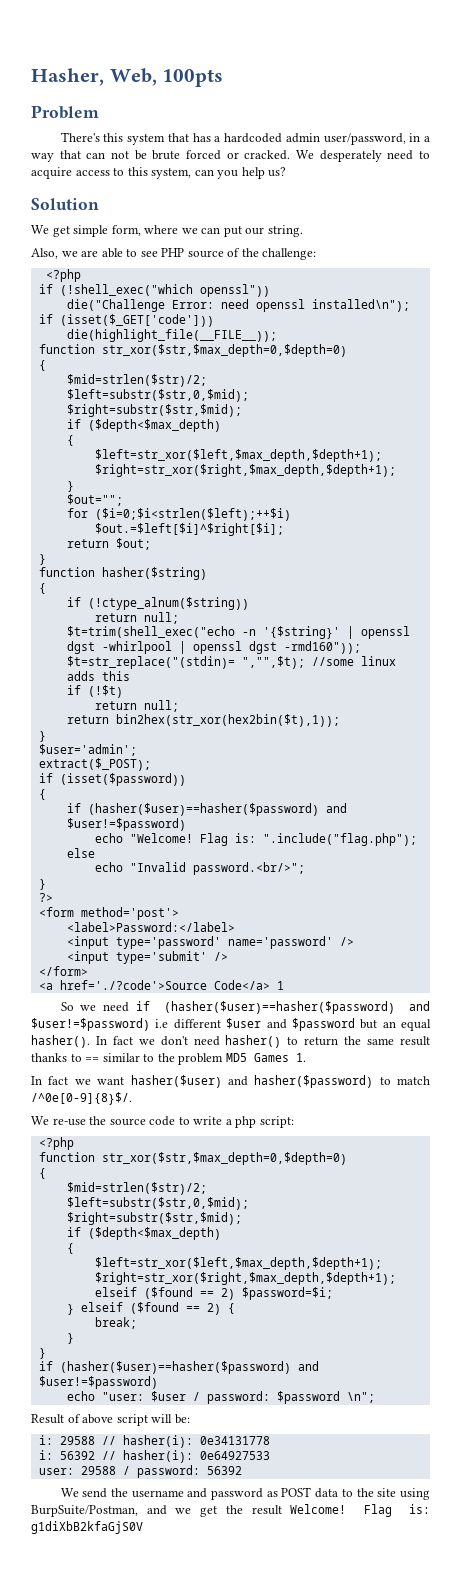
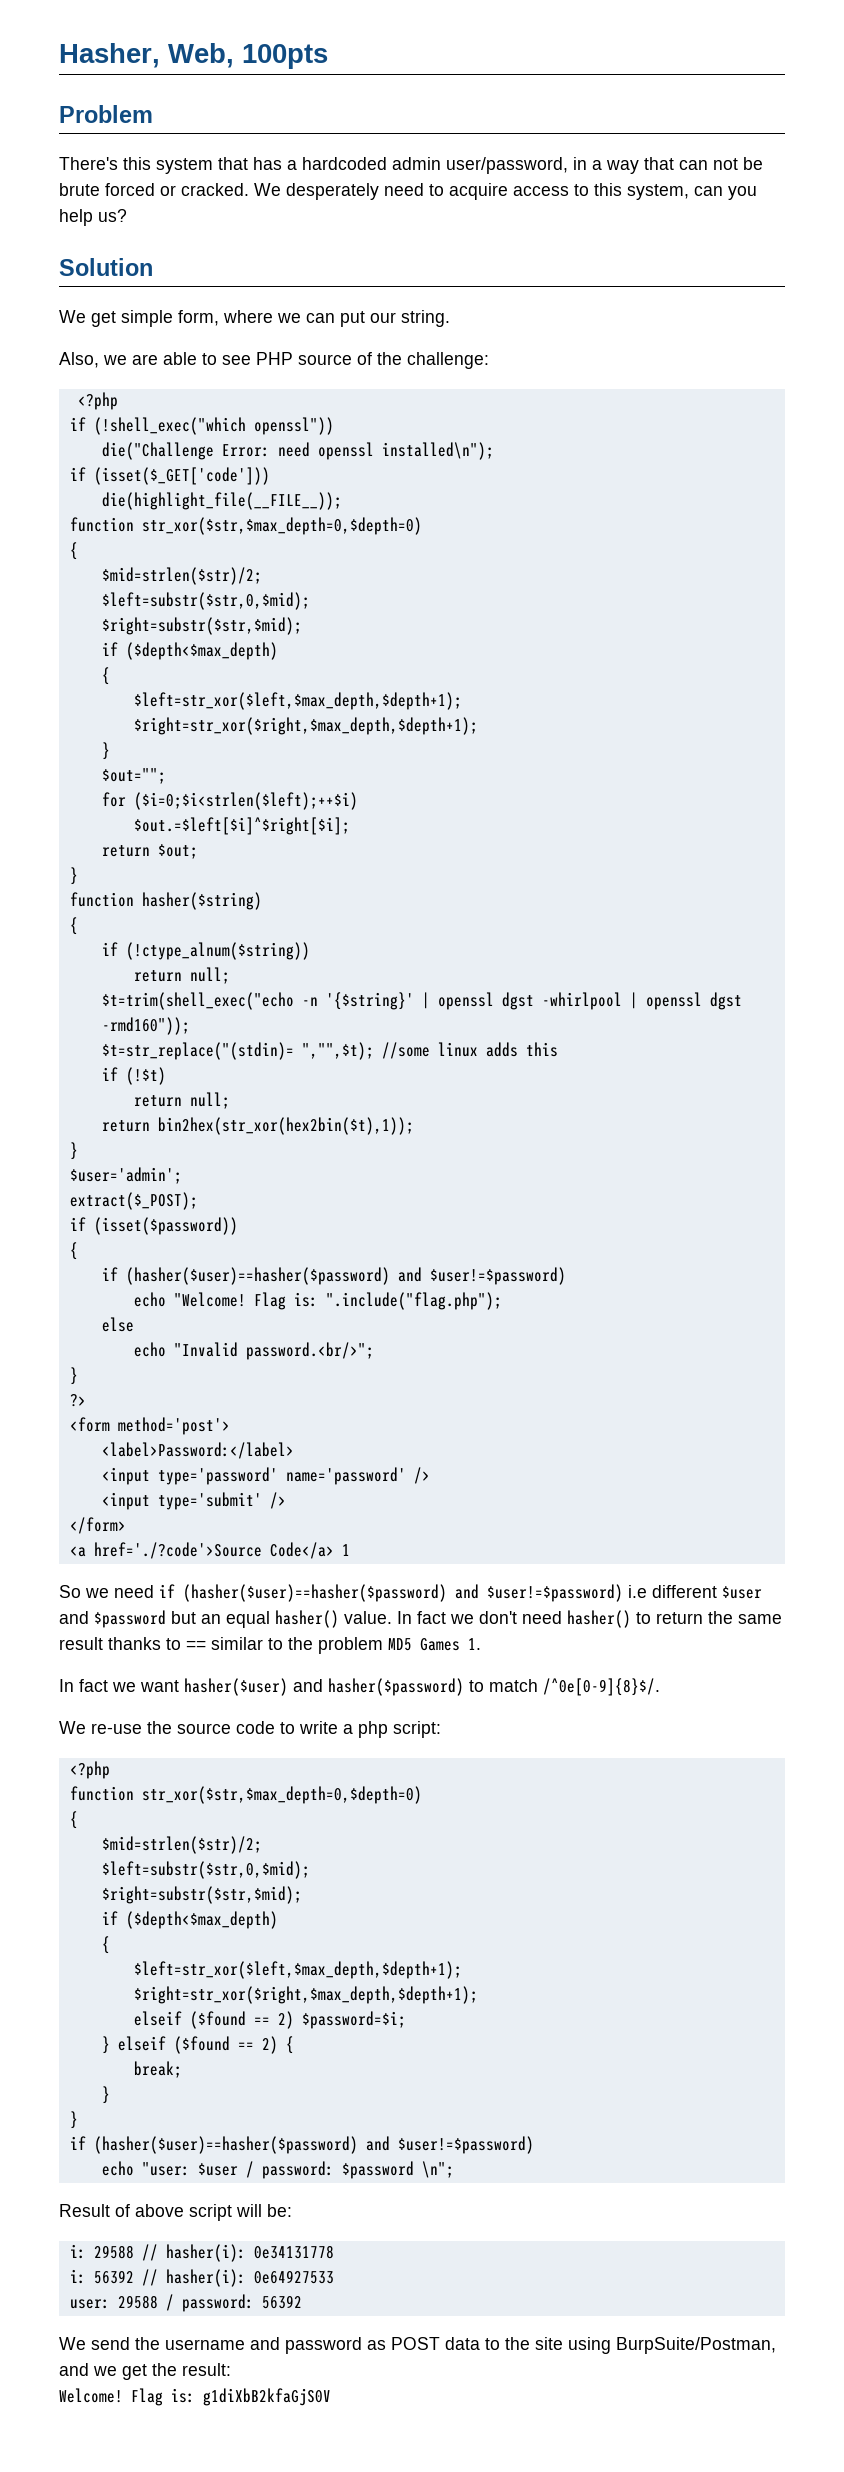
[31,1035,90,1048] hasher(). -> [275,1610,392,1628] hasher() value.
[251,1505,282,1515] result -> [182,2363,231,2376] result: //

